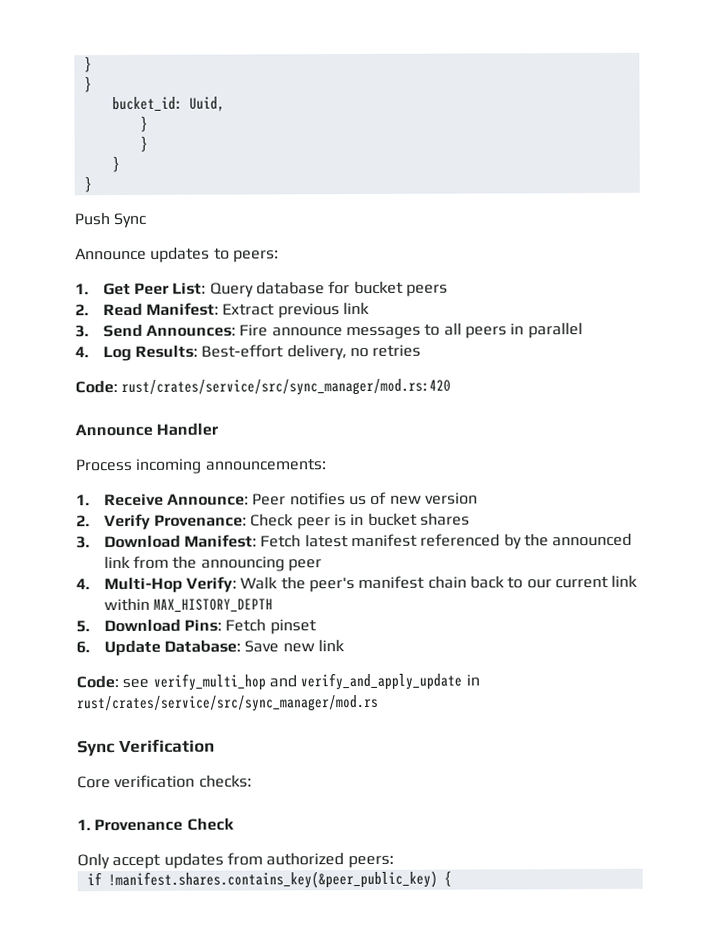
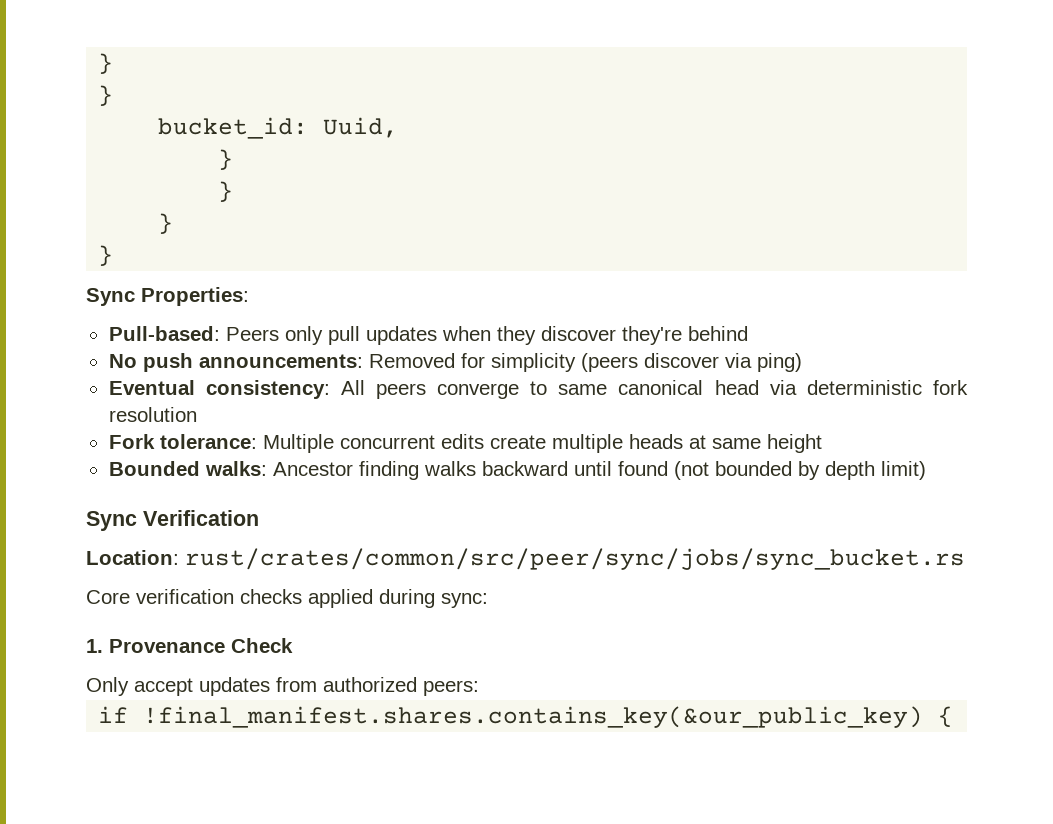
[74,212,148,229] [75,246,279,263] [75,280,448,298] [75,301,370,319] [75,322,583,340] [75,344,422,362] [75,378,452,396] [75,422,220,437] [75,458,327,474] [76,491,478,507] [76,512,470,531] [76,532,633,550] [103,555,322,572] [76,574,639,594] [103,597,274,613] [76,618,317,635] [76,639,345,657] [76,672,480,691] [76,694,379,713] Push Sync // Announce updates to peers: // 1. Get Peer List: Query database for bucket peers // 2. Read Manifest: Extract previous link // 3. Send Announces: Fire announce messages to all peers in parallel // 4. Log Results: Best-effort delivery, no retries // Code: rust/crates/service/src/sync_manager/mod.rs:420 // Announce Handler // Process incoming announcements: // 1. Receive Announce: Peer notifies us of new version // 2. Verify Provenance: Check peer is in bucket shares // 3. Download Manifest: Fetch latest manifest referenced by the announced link from the announcing peer // 4. Multi-Hop Verify: Walk the peer's manifest chain back to our current link within MAX_HISTORY_DEPTH // 5. Download Pins: Fetch pinset // 6. Update Database: Save new link // Code: see verify_multi_hop and verify_and_apply_update in rust/crates/service/src/sync_manager/mod.rs -> [86,287,249,306] [108,326,748,345] [108,353,802,372] [108,380,968,399] [108,407,197,422] [108,434,822,453] [108,461,926,480] Sync Properties: // Pull-based: Peers only pull updates when they discover they're behind // No push announcements: Removed for simplicity (peers discover via ping) // Eventual consistency: All peers converge to same canonical head via deterministic fork resolution // Fork tolerance: Multiple concurrent edits create multiple heads at same height // Bounded walks: Ancestor finding walks backward until found (not bounded by depth limit)
(215, 746) none -> [86,548,965,570] // Location: rust/crates/common/src/peer/sync/jobs/sync_bucket.rs
[198,774,252,788] checks: -> [240,589,488,608] checks applied during sync:
[107,870,438,890] !manifest.shares.contains_key(&peer_public_key) -> [143,706,924,728] !final_manifest.shares.contains_key(&our_public_key)

